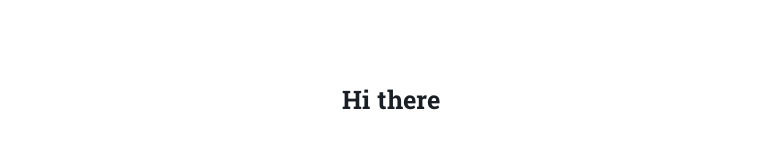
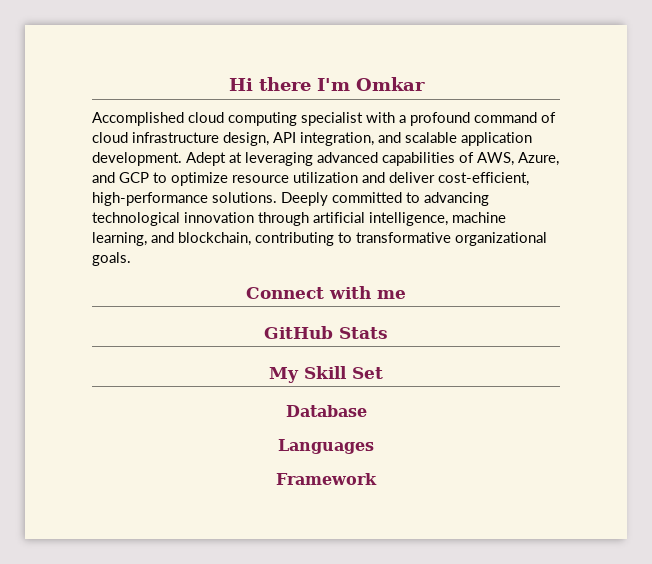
(440, 99) none -> [316,77,425,91] [92,112,556,126] [92,132,532,146] [92,152,559,166] [92,172,529,186] [92,192,489,206] [92,212,506,226] [92,232,547,246] [92,252,131,266] [246,286,406,299] [264,326,388,339] [269,366,383,383] [285,405,367,417] [278,439,374,454] [276,473,377,485] I'm Omkar // Accomplished cloud computing specialist with a profound command of cloud infrastructure design, API integration, and scalable application development. Adept at leveraging advanced capabilities of AWS, Azure, and GCP to optimize resource utilization and deliver cost-efficient, high-performance solutions. Deeply committed to advancing technological innovation through artificial intelligence, machine learning, and blockchain, contributing to transformative organizational goals. // Connect with me // GitHub Stats // My Skill Set // Database // Languages // Framework

